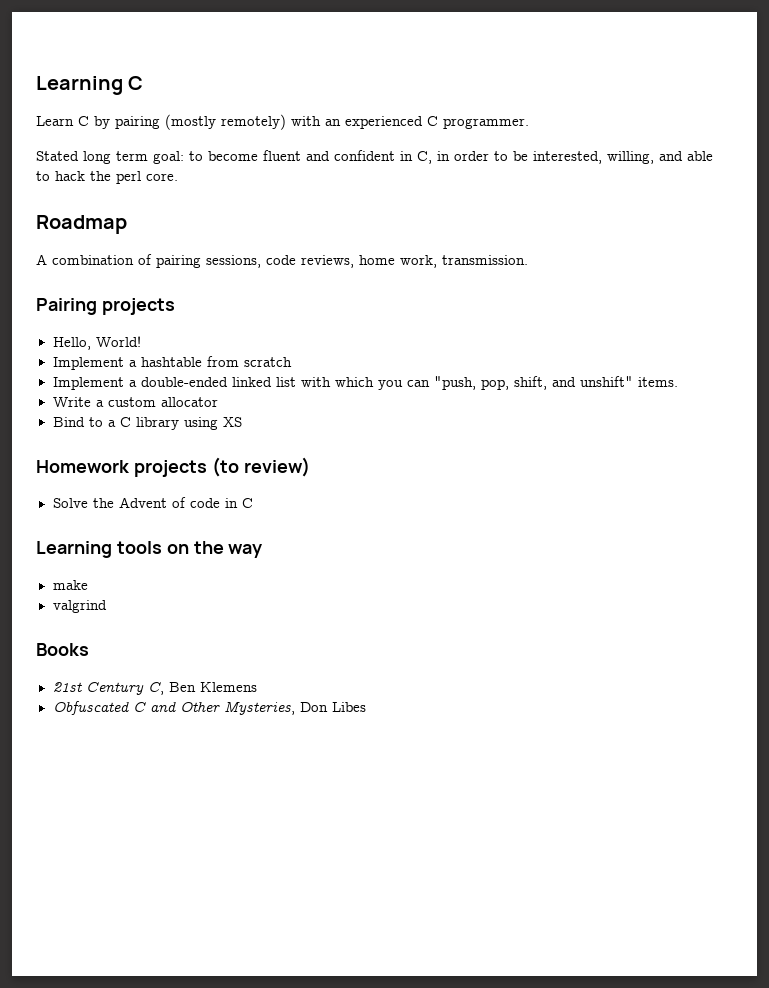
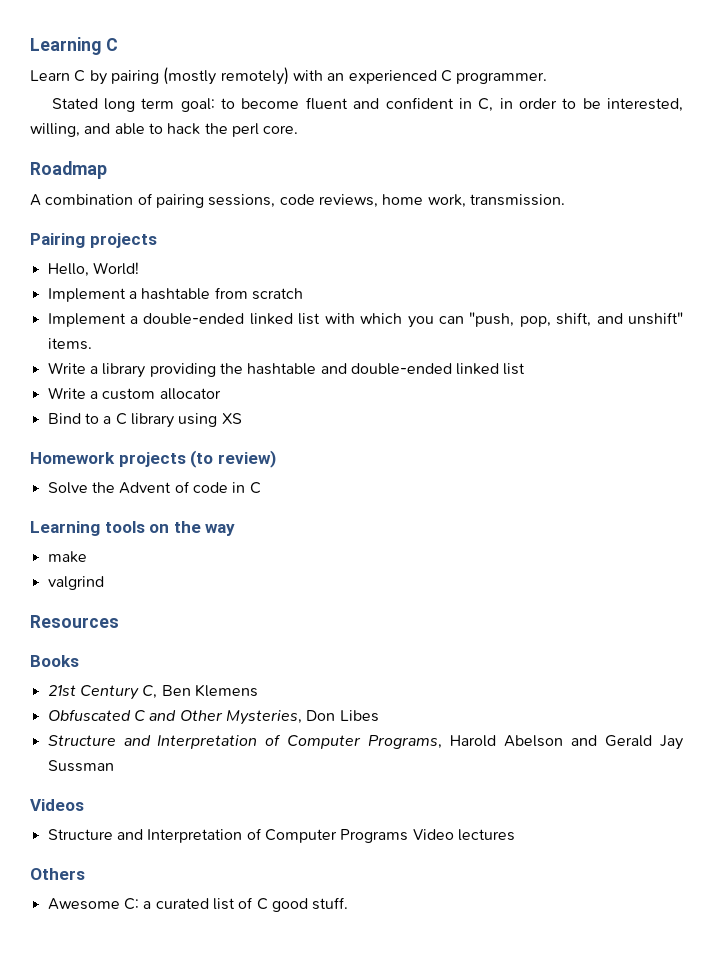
(678, 382) none -> [47,362,526,378] // Write a library providing the hashtable and double-ended linked list
(107, 606) none -> [30,615,119,628] // Resources
(366, 707) none -> [47,734,684,750] [47,760,114,772] [30,799,84,811] [47,828,515,843] [30,868,85,880] [47,897,349,912] // Structure and Interpretation of Computer Programs, Harold Abelson and Gerald Jay Sussman // Videos // Structure and Interpretation of Computer Programs Video lectures // Others // Awesome C: a curated list of C good stuff.

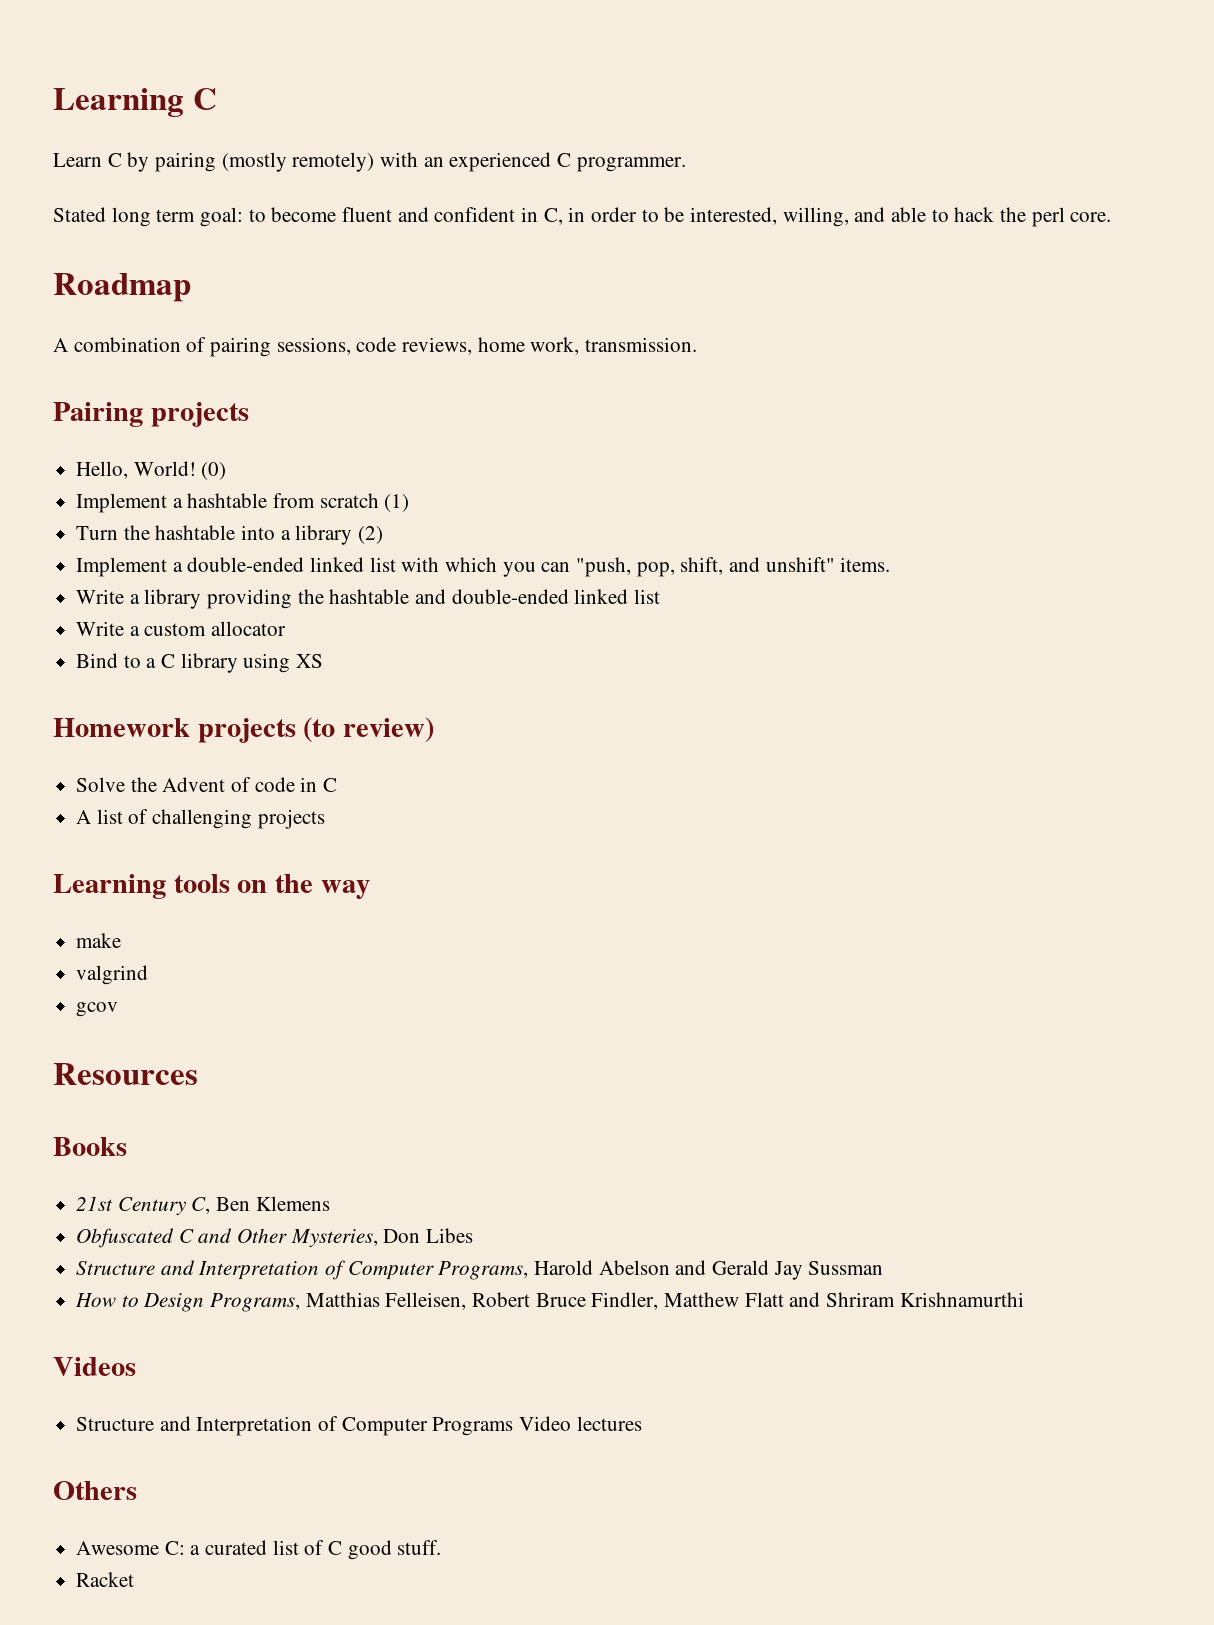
(139, 268) none -> [201,462,227,480] (0)
(303, 294) none -> [384,494,410,512] [76,525,384,545] (1) // Turn the hashtable into a library (2)
(261, 488) none -> [76,809,325,829] // A list of challenging projects
(104, 583) none -> [76,1002,119,1017] // gcov
(114, 766) none -> [75,1292,1024,1312] // How to Design Programs, Matthias Felleisen, Robert Bruce Findler, Matthew Flatt and Shriram Krishnamurthi
(349, 903) none -> [76,1572,135,1587] // Racket

